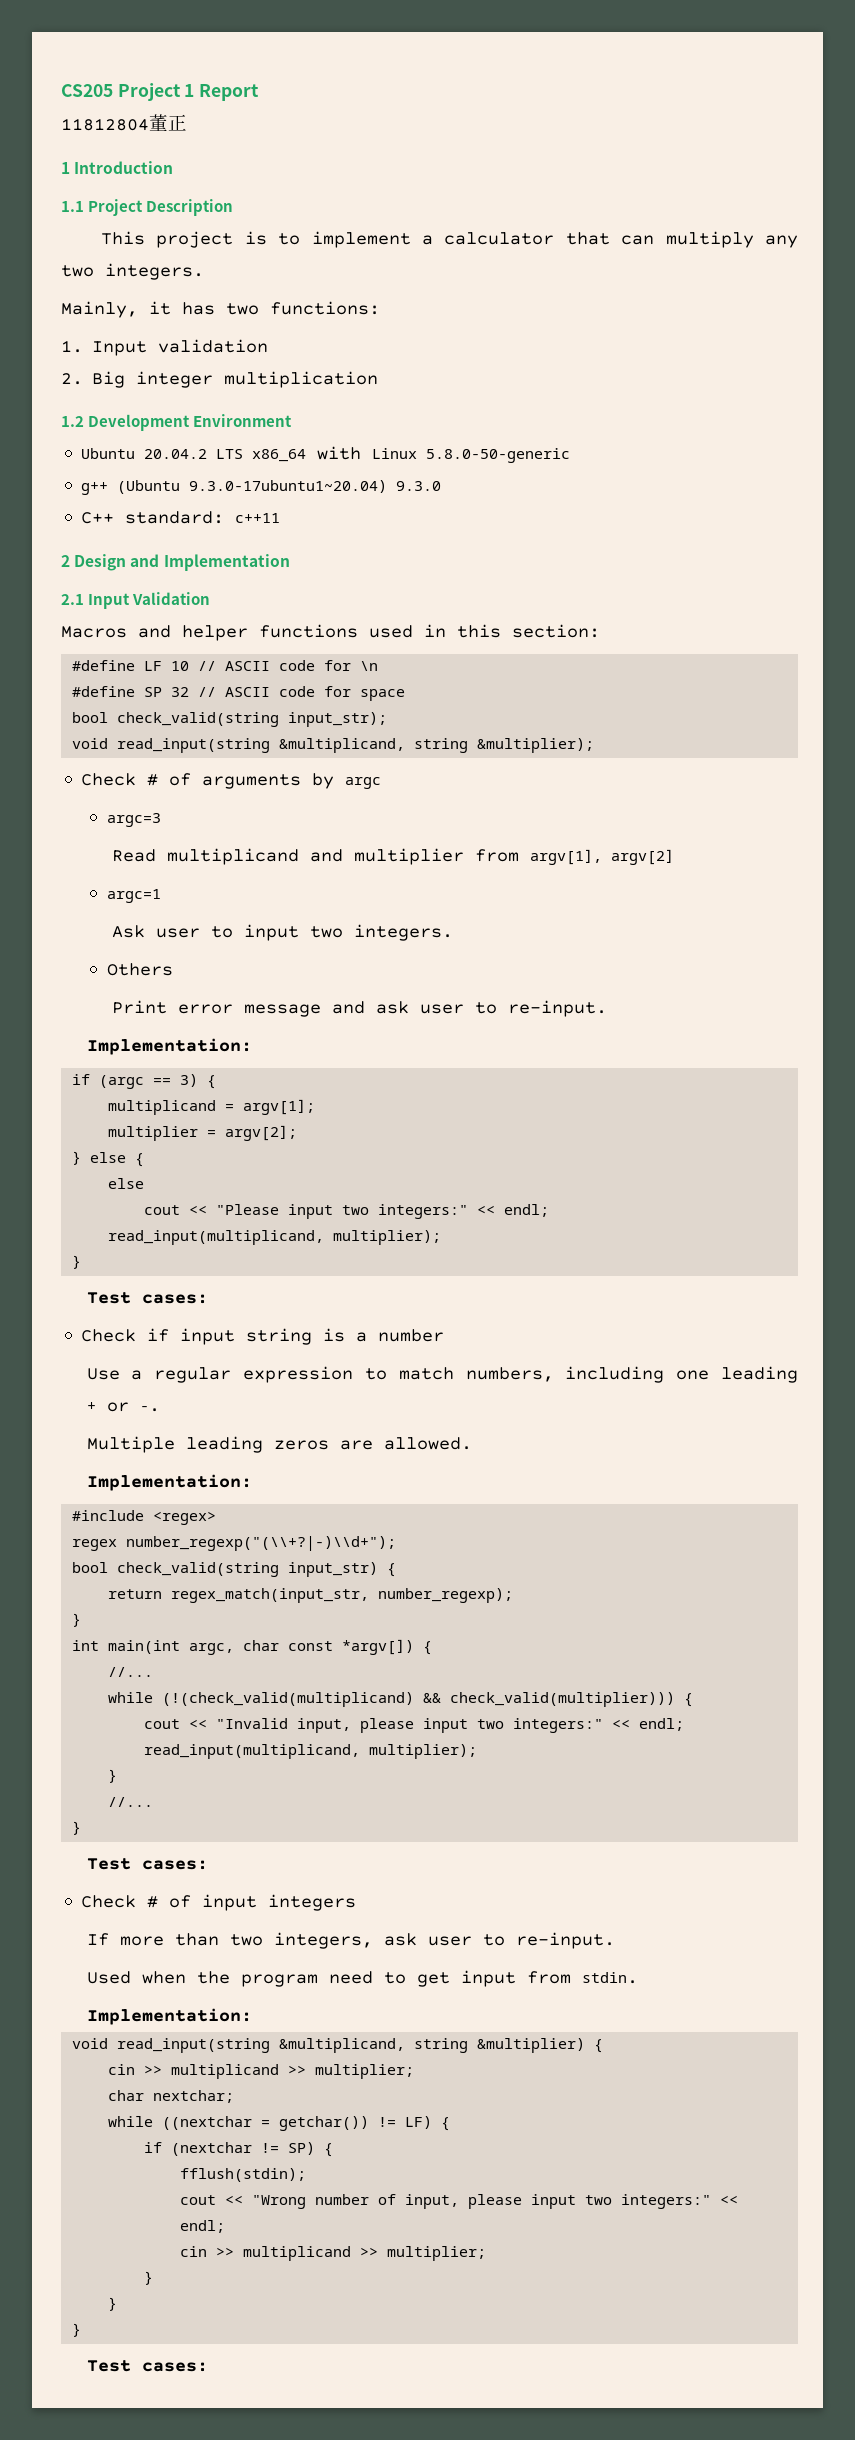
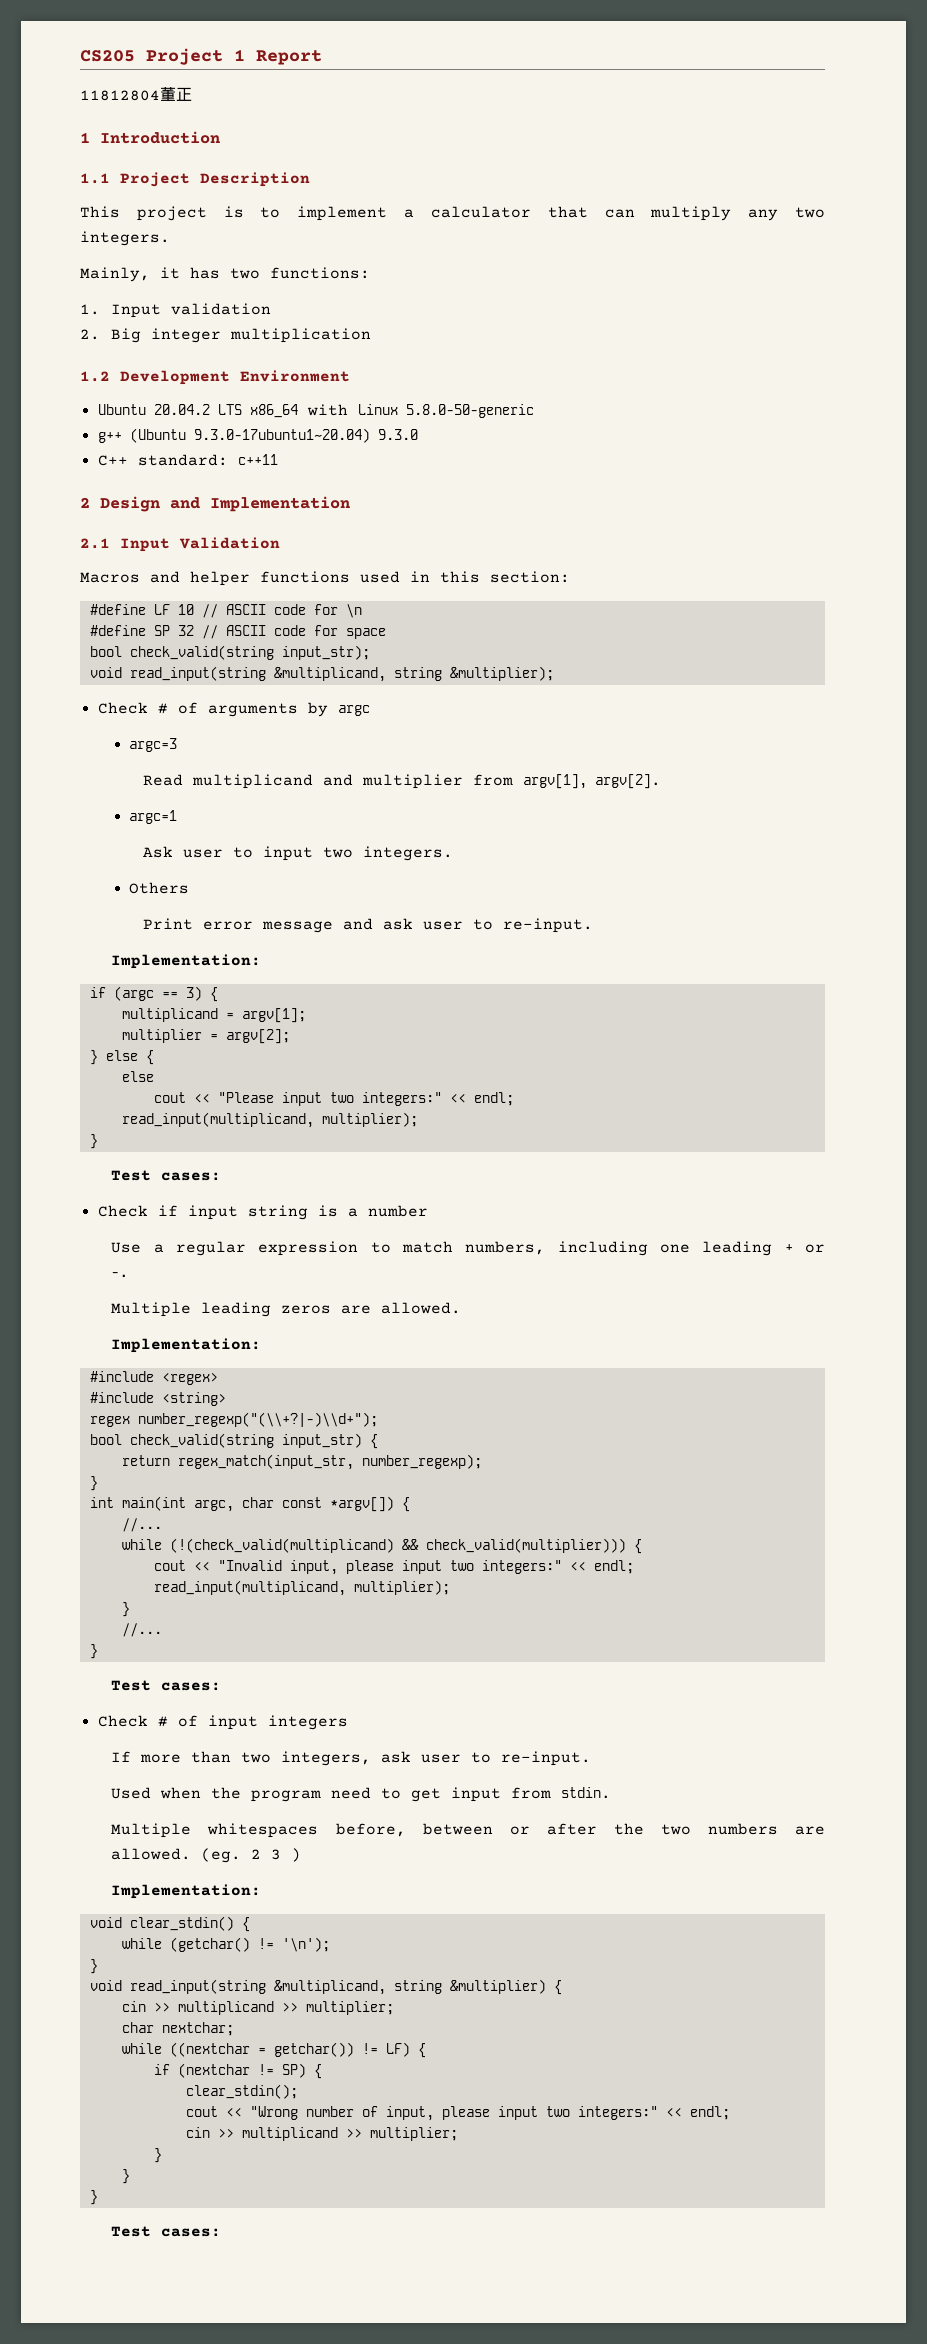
[611,849,675,865] argv[2] -> [594,774,661,789] argv[2].
(217, 1518) none -> [89,1392,226,1406] // #include <string>
[86,2008,252,2025] Implementation: -> [111,1823,826,1838] [111,1848,302,1863] [111,1884,262,1899] [89,1916,250,1932] [121,1937,330,1952] [89,1959,98,1974] Multiple whitespaces before, between or after the two numbers are allowed. (eg. 2 3 ) // Implementation: // void clear_stdin() { // while (getchar() != '\n'); // }
[180,2168,307,2182] fflush(stdin); -> [185,2084,298,2099] clear_stdin();

